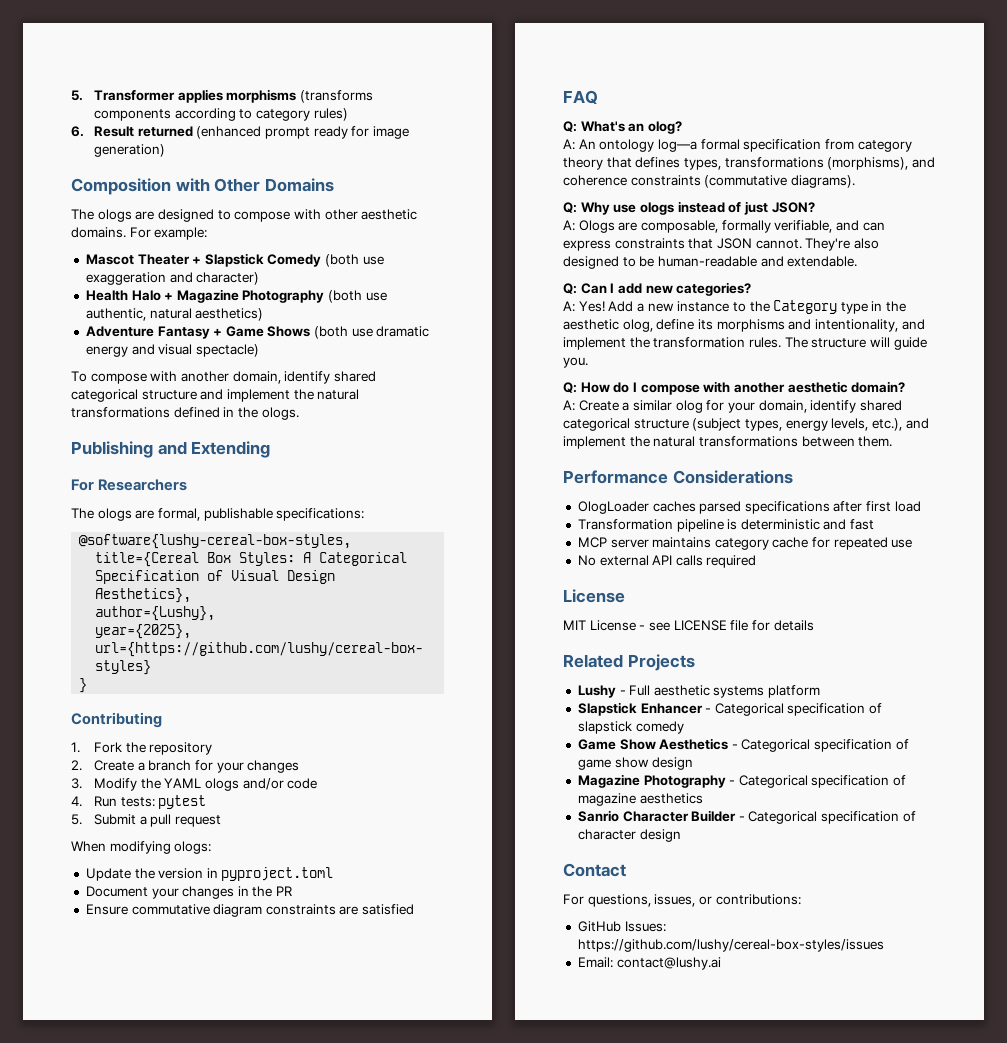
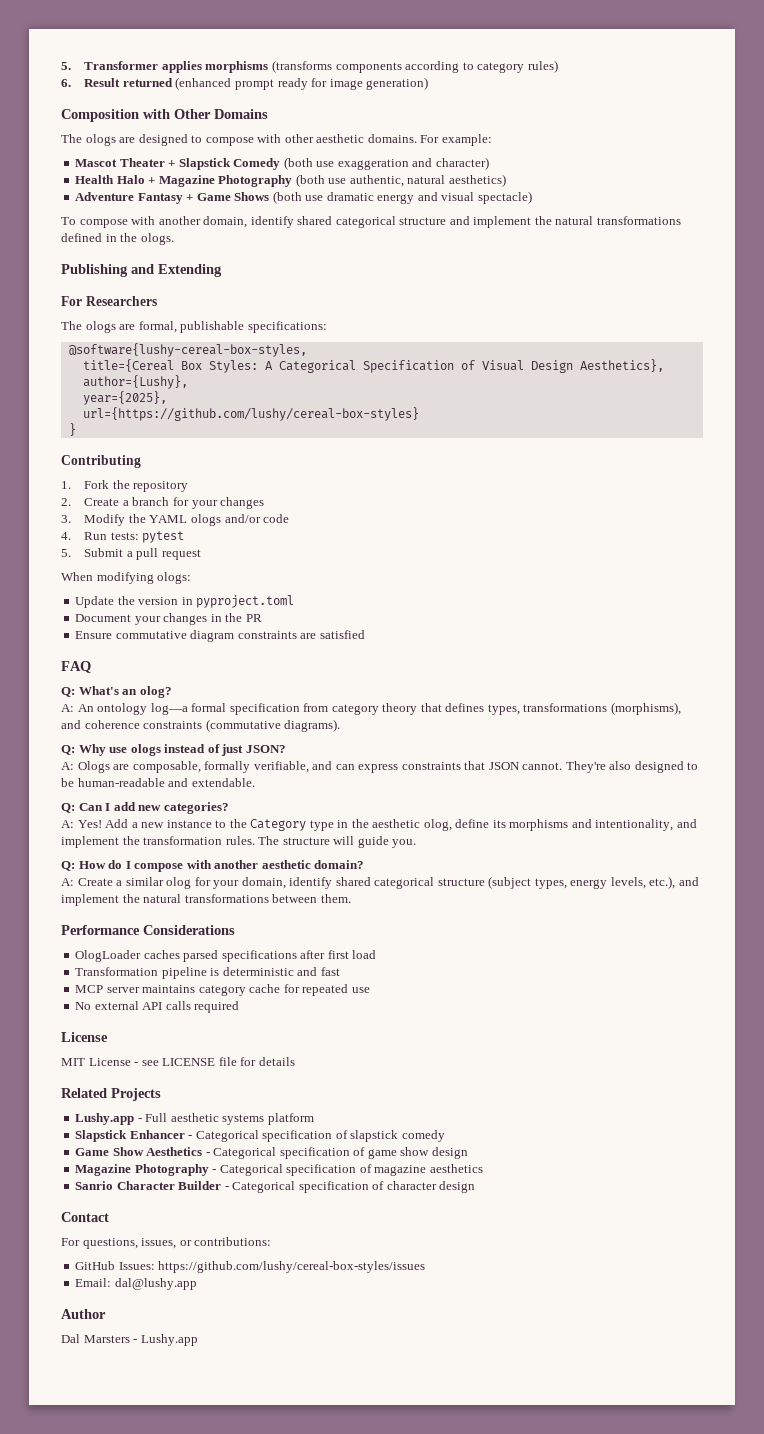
[577,685,616,698] Lushy -> [75,1113,135,1125] Lushy.app
[616,957,721,970] contact@lushy.ai -> [114,1278,197,1290] [61,1309,106,1319] [61,1334,198,1346] dal@lushy.app // Author // Dal Marsters - Lushy.app

